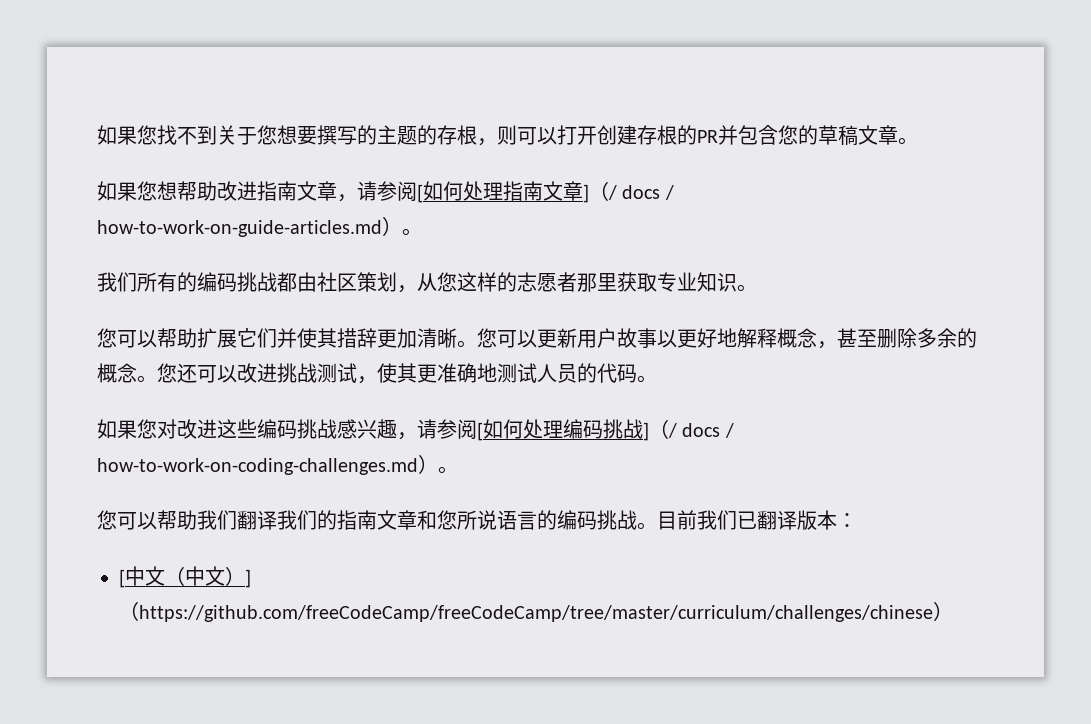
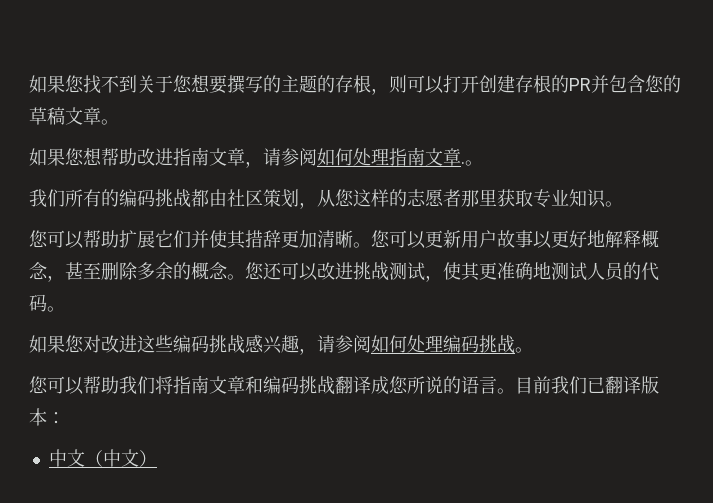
[417,184,423,203] [ -> (317, 157) none
[583,181,674,203] [97,216,402,237] ]（/ docs / how-to-work-on-guide-articles.md） -> [461,161,465,164] .
[477,422,483,441] [ -> (371, 344) none
[643,419,734,441] [97,454,458,475] [97,510,637,530] ]（/ docs / how-to-work-on-coding-challenges.md）。 // 您可以帮助我们翻译我们的指南文章和您所说语言的编码挑战 -> [515,347,533,353] [29,375,497,395] 。 // 您可以帮助我们将指南文章和编码挑战翻译成您所说的语言
[119,569,125,588] [ -> (65, 418) none
[245,569,251,588] [119,601,953,622] ]（https://github.com/freeCodeCamp/freeCodeCamp/tree/master/curriculum/challenges/chinese） -> (157, 458) none

